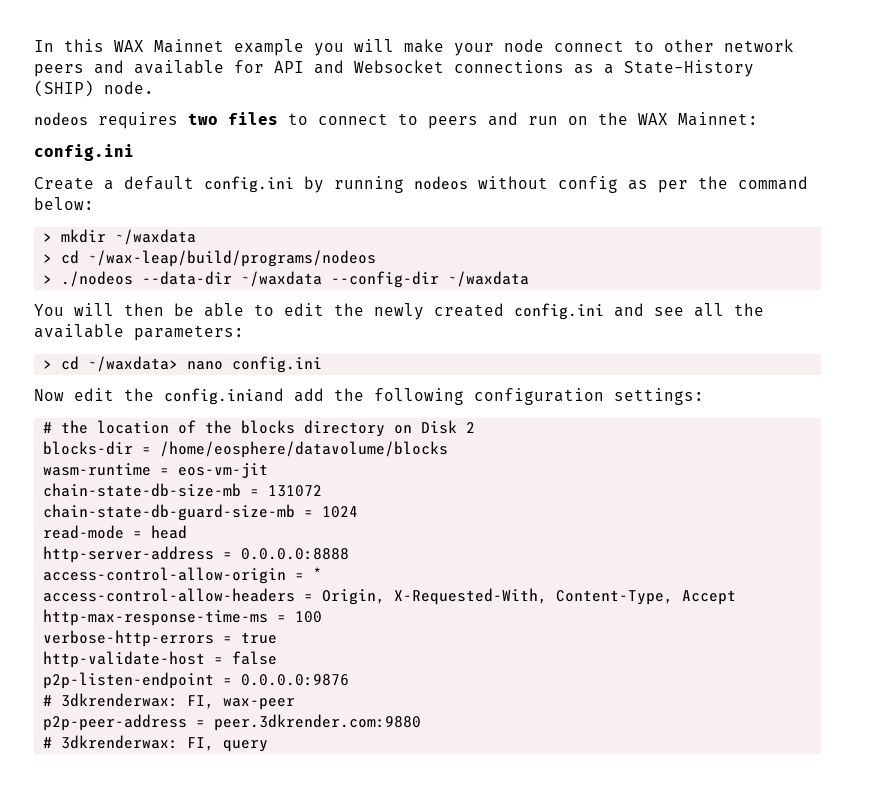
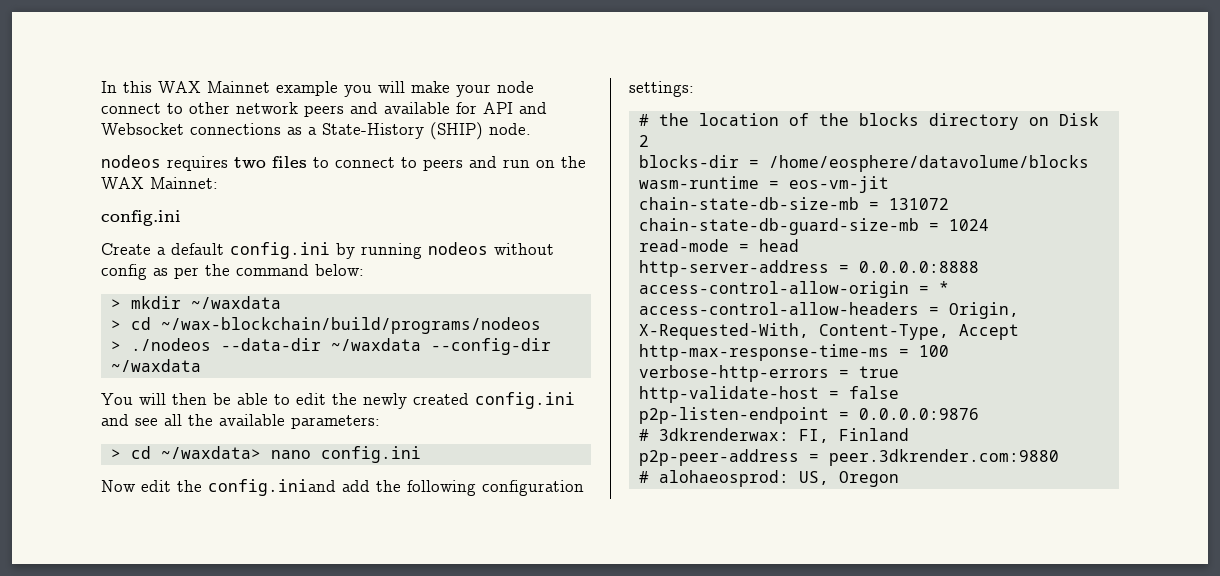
[88,250,377,267] ~/wax-leap/build/programs/nodeos -> [160,317,541,334] ~/wax-blockchain/build/programs/nodeos
[223,698,296,710] wax-peer -> [838,428,909,441] Finland
[61,735,269,752] 3dkrenderwax: FI, query -> [658,470,899,487] alohaeosprod: US, Oregon

